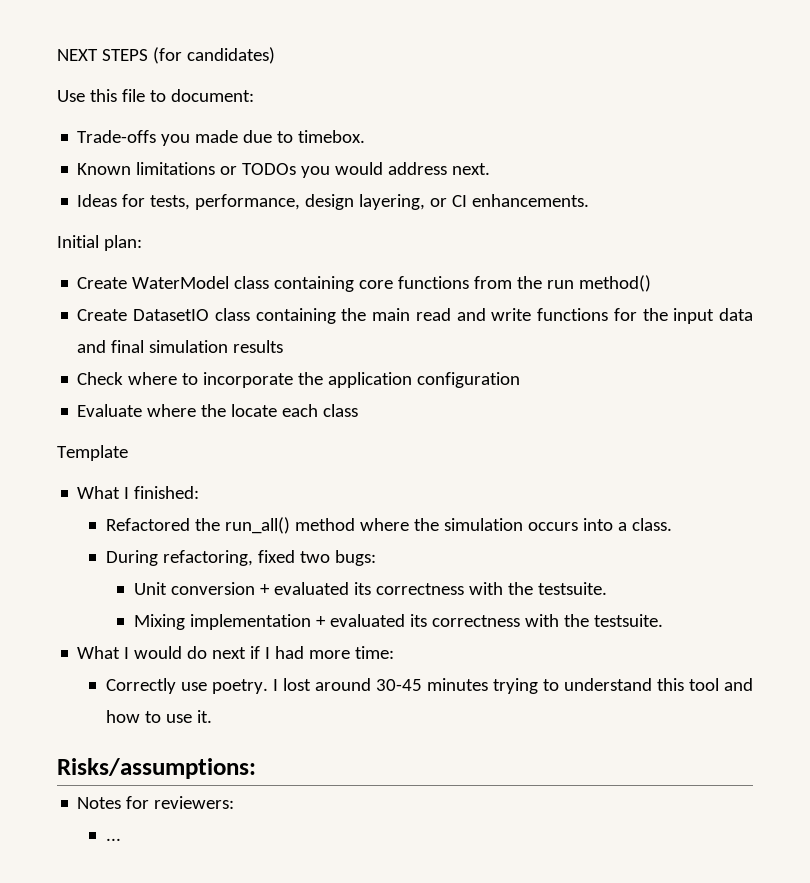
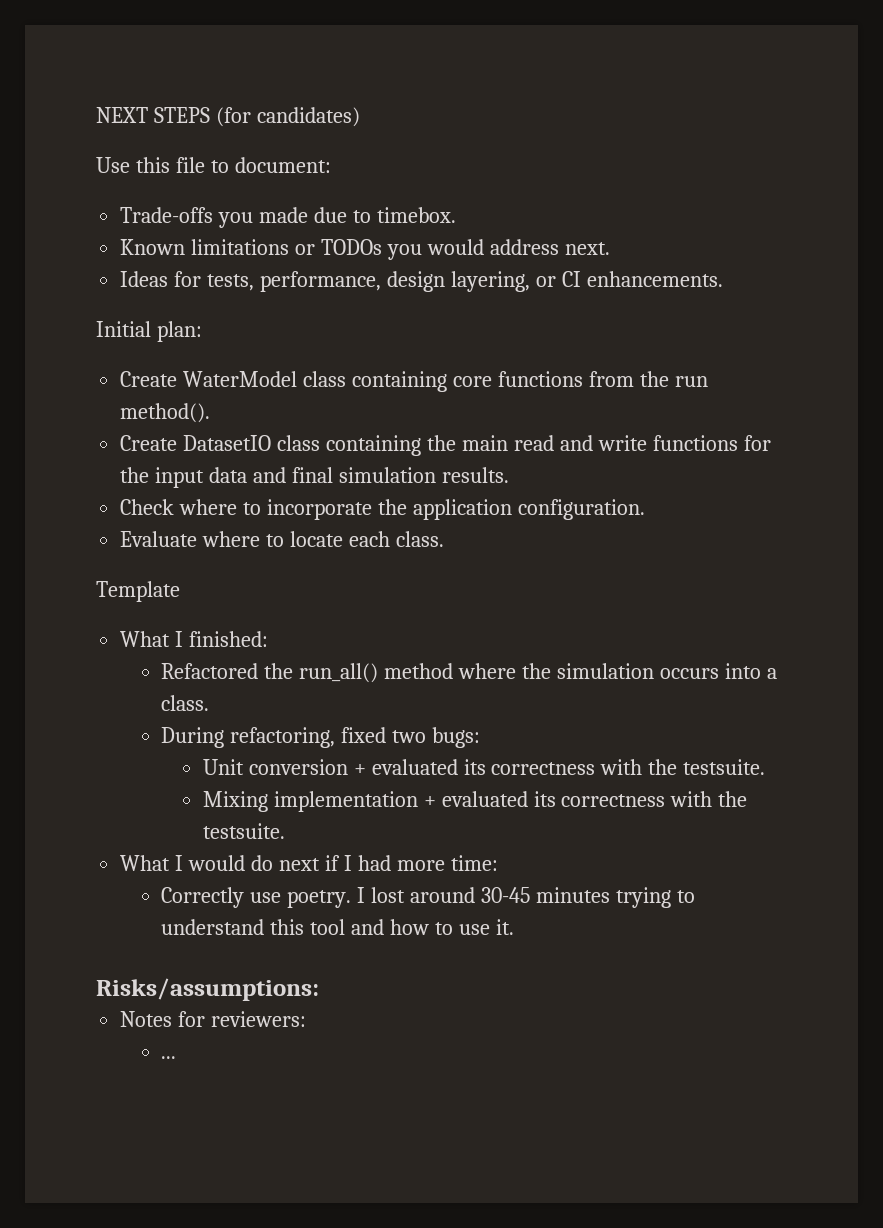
[579,275,652,292] method() -> [120,403,211,423] method().
[233,340,284,353] results -> [441,467,509,483] results.
[417,372,521,388] configuration -> [517,499,645,520] configuration.
[201,404,227,417] the -> [266,534,285,547] to
[323,404,359,417] class -> [395,531,444,547] class.

